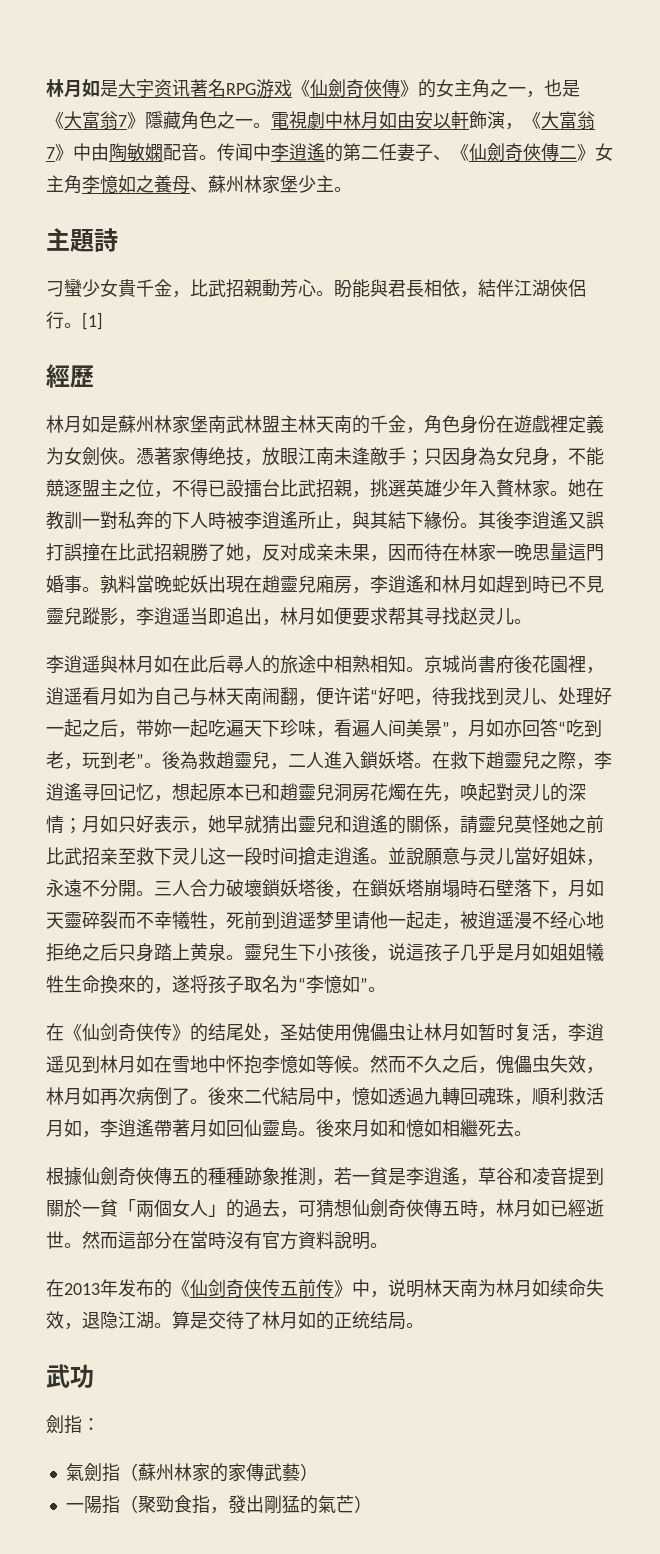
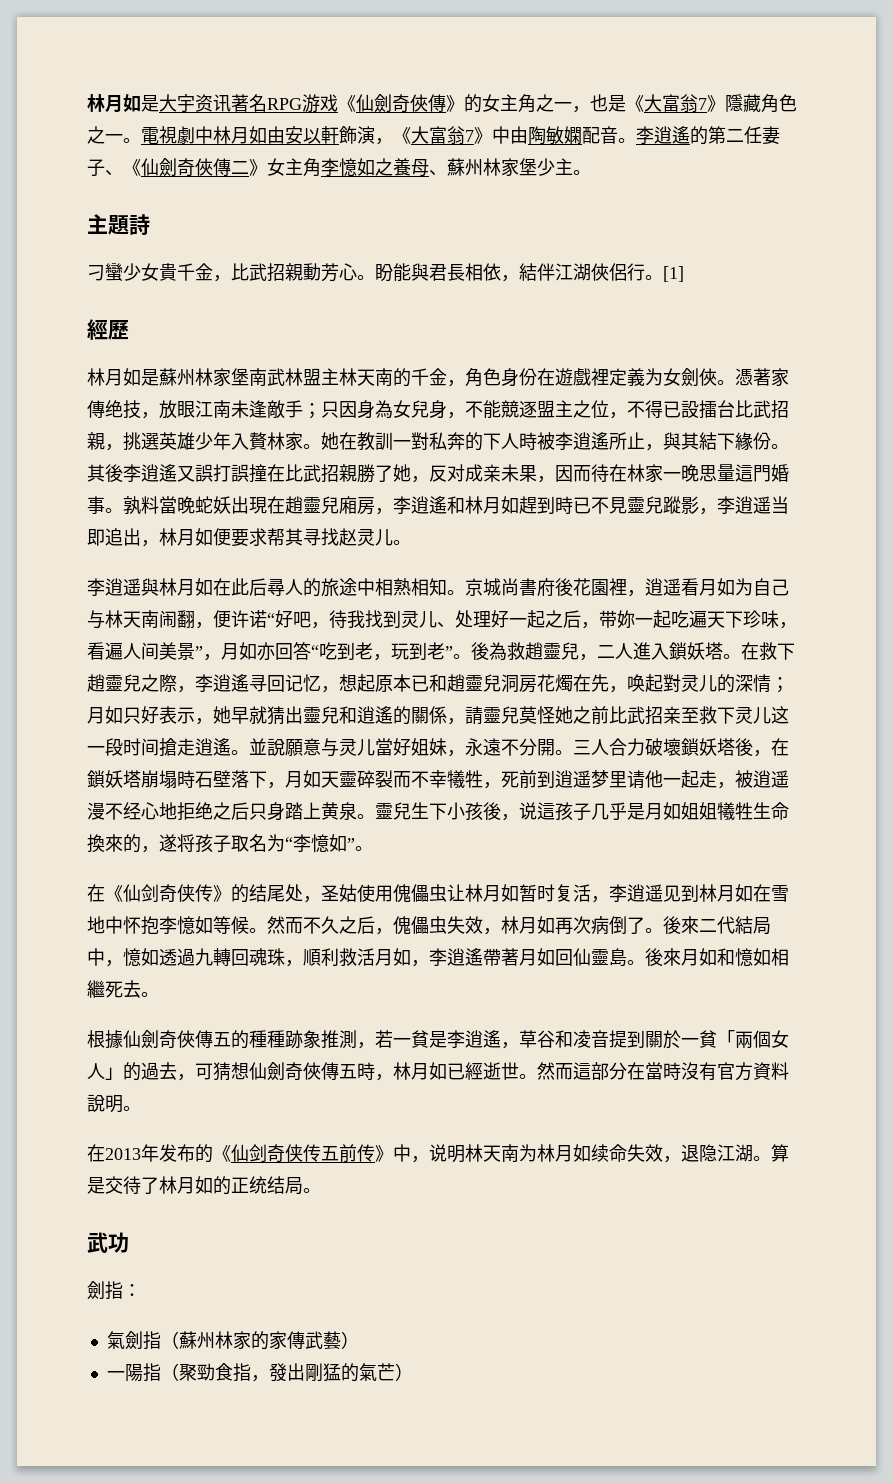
[217,143,271,161] 传闻中 -> (636, 140) none

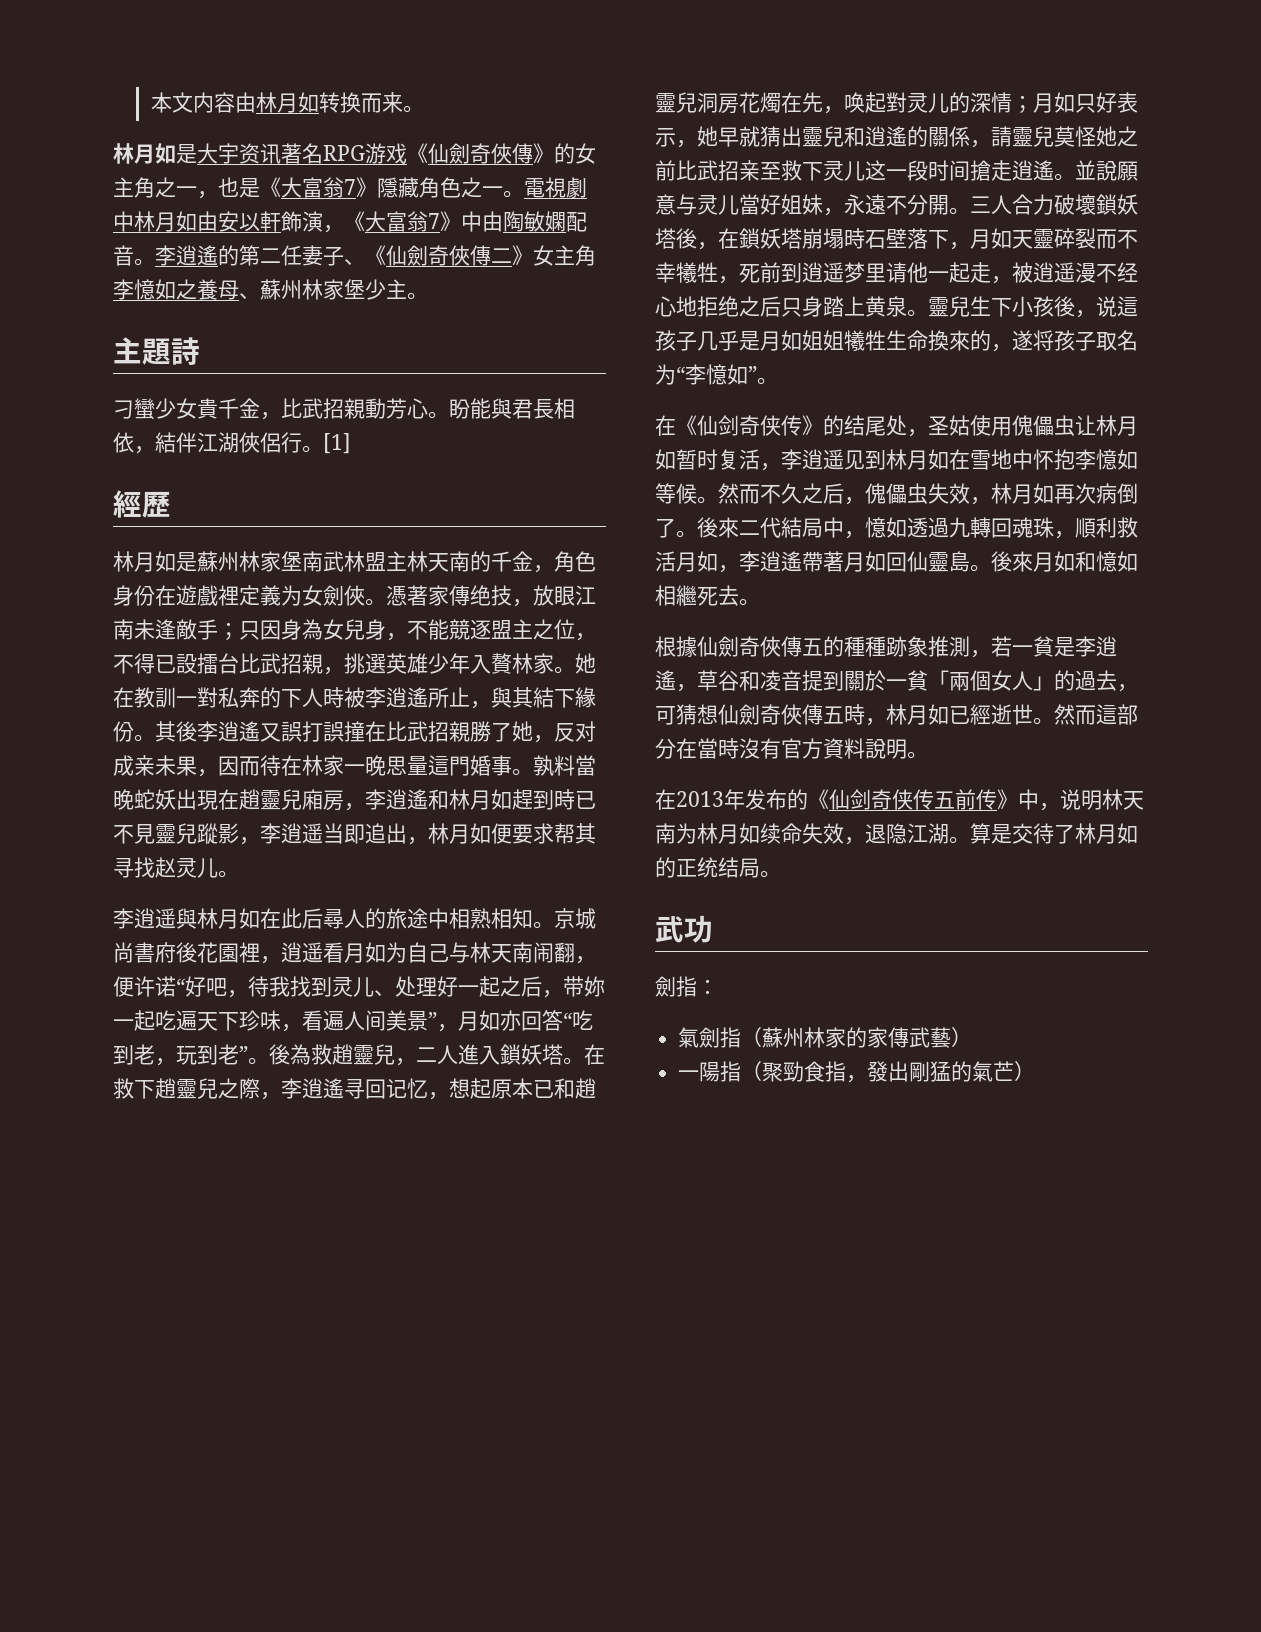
(87, 103) none -> [150,92,424,113] 本文内容由林月如转换而来。 //

